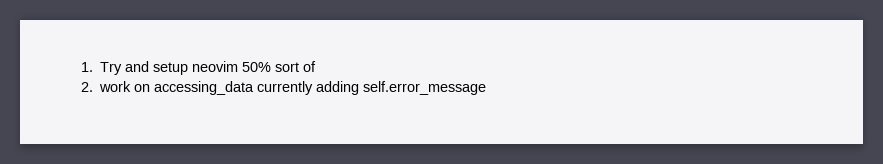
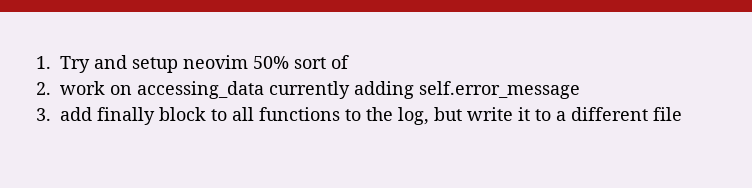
(487, 88) none -> [36,107,682,125] // 3. add finally block to all functions to the log, but write it to a different file

